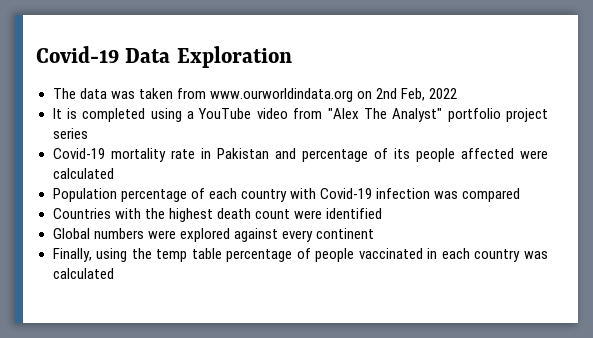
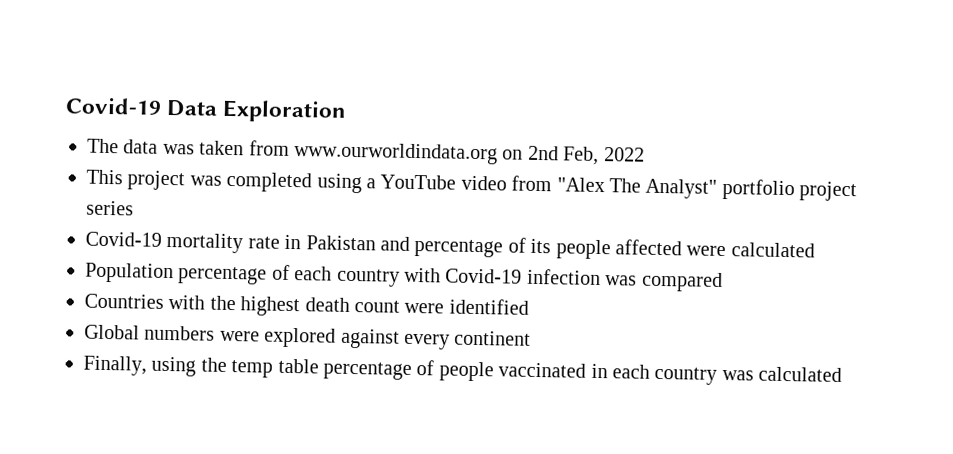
[52,108,77,119] It is -> [86,169,222,191] This project was

